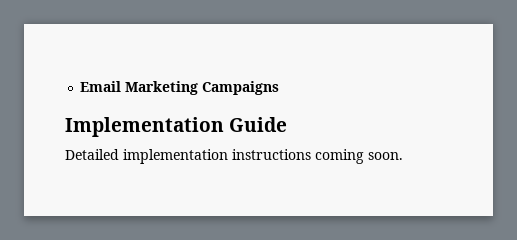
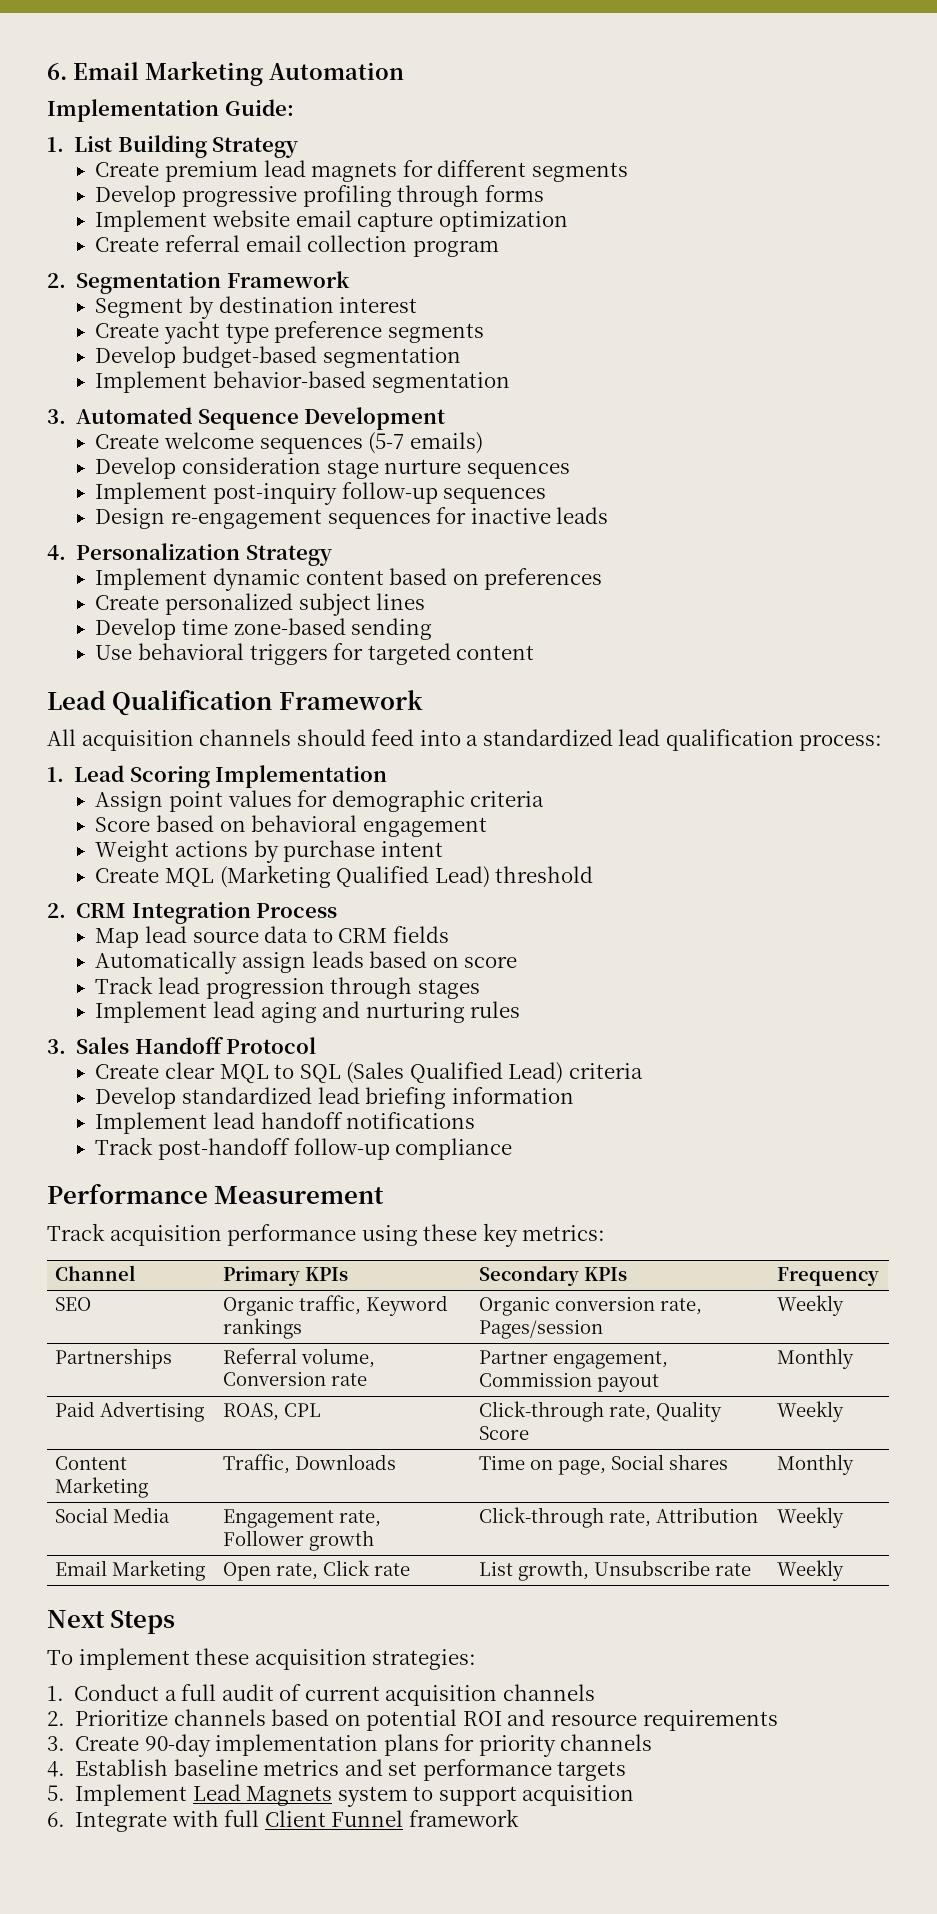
[80,81,280,95] [65,117,288,137] [65,149,403,164] Email Marketing Campaigns // Implementation Guide // Detailed implementation instructions coming soon. -> [47,61,404,86] [47,99,294,122] [47,135,299,158] [95,160,628,182] [95,185,544,207] [95,210,568,232] [95,235,499,257] [47,271,350,294] [95,296,418,319] [95,321,484,344] [95,346,461,368] [95,371,510,393] [47,407,446,430] [95,432,483,454] [95,457,570,479] [95,482,547,505] [95,507,609,529] [47,543,332,566] [95,568,603,591] [95,593,426,616] [95,618,433,640] [95,643,535,665] [47,689,423,716] [47,729,883,751] [47,765,388,788] [95,790,545,812] [95,815,487,837] [95,840,443,863] [95,865,594,888] [47,902,338,924] [95,926,449,948] [95,951,518,974] [95,976,480,999] [95,1001,521,1023] [47,1037,317,1054] [95,1062,643,1084] [95,1087,574,1109] [95,1112,476,1134] [95,1137,513,1160] [47,1183,385,1204] [47,1223,606,1247] [55,1265,137,1281] [223,1266,349,1286] [479,1266,628,1286] [777,1267,880,1286] [55,1297,92,1311] [223,1295,449,1316] [223,1318,303,1339] [479,1296,703,1316] [479,1319,604,1339] [777,1295,845,1316] [55,1348,173,1369] [223,1348,376,1368] [223,1371,368,1386] [479,1350,669,1369] [479,1372,660,1392] [777,1348,855,1369] [55,1401,205,1422] [223,1403,322,1421] [479,1401,723,1422] [479,1426,530,1440] [777,1401,845,1422] [55,1456,128,1470] [55,1477,149,1498] [223,1454,397,1474] [479,1454,729,1475] [777,1454,855,1475] [55,1507,171,1523] [223,1509,382,1528] [223,1530,375,1551] [479,1507,759,1528] [777,1507,845,1528] [55,1560,206,1581] [223,1560,411,1581] [479,1560,752,1581] [777,1560,845,1581] [47,1610,176,1634] [47,1648,477,1670] [47,1684,595,1706] [47,1709,778,1731] [47,1734,653,1757] [47,1759,627,1781] [47,1784,635,1807] [47,1809,519,1832] 6. Email Marketing Automation // Implementation Guide: // 1. List Building Strategy // Create premium lead magnets for different segments // Develop progressive profiling through forms // Implement website email capture optimization // Create referral email collection program // 2. Segmentation Framework // Segment by destination interest // Create yacht type preference segments // Develop budget-based segmentation // Implement behavior-based segmentation // 3. Automated Sequence Development // Create welcome sequences (5-7 emails) // Develop consideration stage nurture sequences // Implement post-inquiry follow-up sequences // Design re-engagement sequences for inactive leads // 4. Personalization Strategy // Implement dynamic content based on preferences // Create personalized subject lines // Develop time zone-based sending // Use behavioral triggers for targeted content // Lead Qualification Framework // All acquisition channels should feed into a standardized lead qualification process: // 1. Lead Scoring Implementation // Assign point values for demographic criteria // Score based on behavioral engagement // Weight actions by purchase intent // Create MQL (Marketing Qualified Lead) threshold // 2. CRM Integration Process // Map lead source data to CRM fields // Automatically assign leads based on score // Track lead progression through stages // Implement lead aging and nurturing rules // 3. Sales Handoff Protocol // Create clear MQL to SQL (Sales Qualified Lead) criteria // Develop standardized lead briefing information // Implement lead handoff notifications // Track post-handoff follow-up compliance // Performance Measurement // Track acquisition performance using these key metrics: // Channel | Primary KPIs | Secondary KPIs | Frequency // SEO | Organic traffic, Keyword rankings | Organic conversion rate, Pages/session | Weekly // Partnerships | Referral volume, Conversion rate | Partner engagement, Commission payout | Monthly // Paid Advertising | ROAS, CPL | Click-through rate, Quality Score | Weekly // Content Marketing | Traffic, Downloads | Time on page, Social shares | Monthly // Social Media | Engagement rate, Follower growth | Click-through rate, Attribution | Weekly // Email Marketing | Open rate, Click rate | List growth, Unsubscribe rate | Weekly // Next Steps // To implement these acquisition strategies: // 1. Conduct a full audit of current acquisition channels // 2. Prioritize channels based on potential ROI and resource requirements // 3. Create 90-day implementation plans for priority channels // 4. Establish baseline metrics and set performance targets // 5. Implement Lead Magnets system to support acquisition // 6. Integrate with full Client Funnel framework

